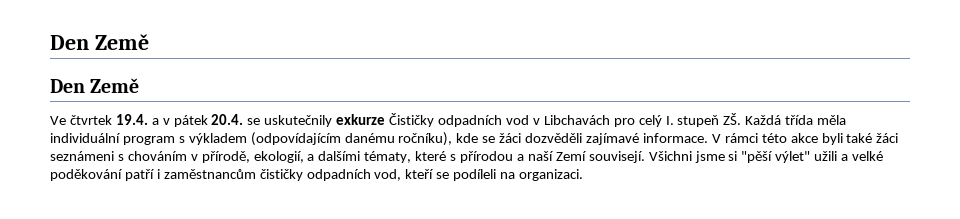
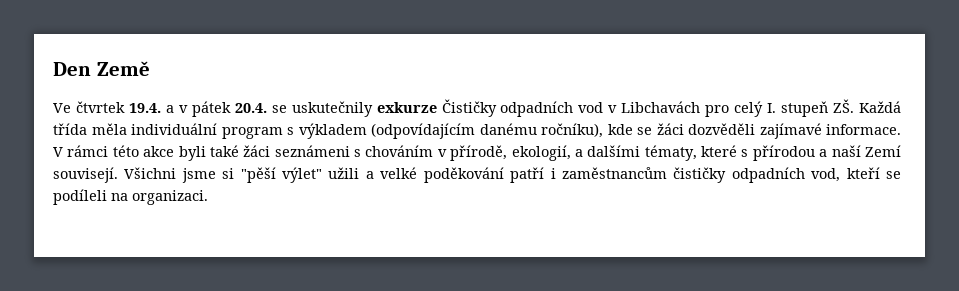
[50,34,149,50] [50,78,140,93] Den Země // Den Země -> [53,61,150,76] Den Země

